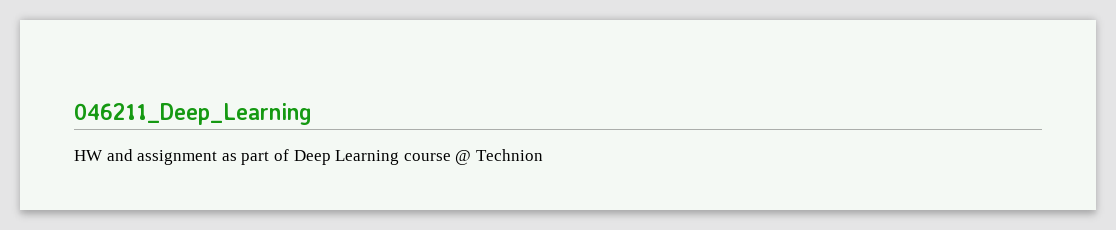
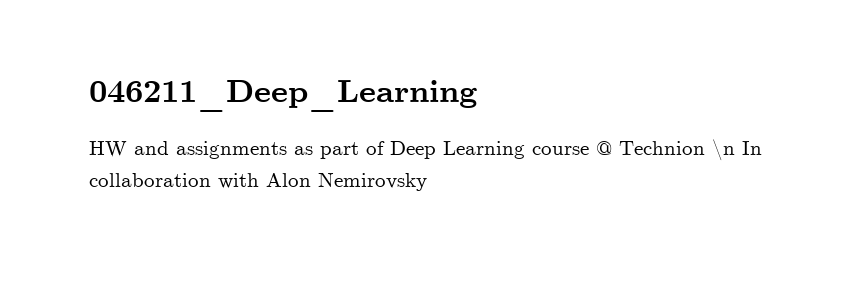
[137,150,218,165] assignment -> [176,141,287,159] assignments
(543, 155) none -> [712,139,762,161] [89,172,427,191] \n In collaboration with Alon Nemirovsky

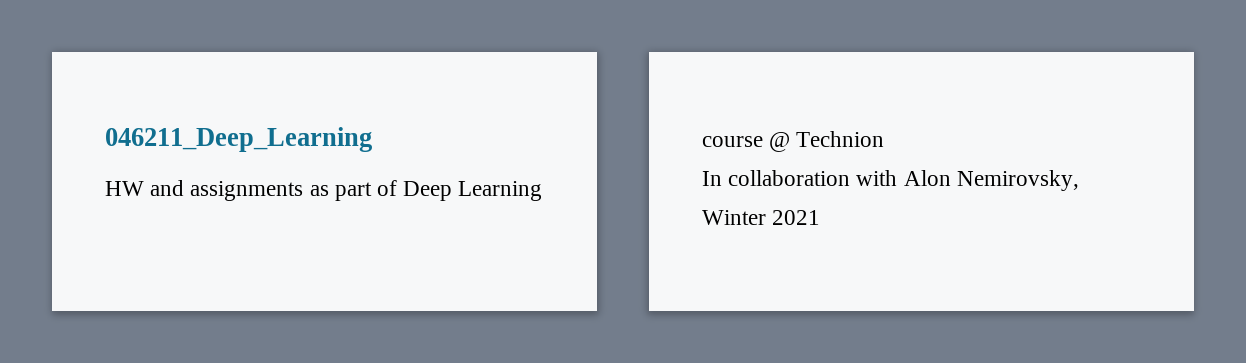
[712,139,735,161] \n -> (885, 139) //
[318,172,427,191] Nemirovsky -> [956,170,1079,191] [702,210,821,225] Nemirovsky, Winter 2021

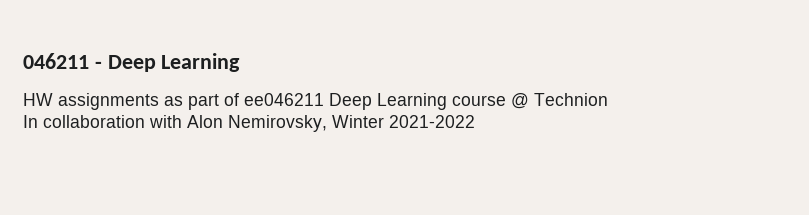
[105,127,372,152] 046211_Deep_Learning -> [23,53,241,72] 046211 - Deep Learning
[150,180,185,196] and -> (53, 99) none
(398, 188) none -> [244,93,324,106] ee046211
[772,210,821,225] 2021 -> [389,115,475,128] 2021-2022

